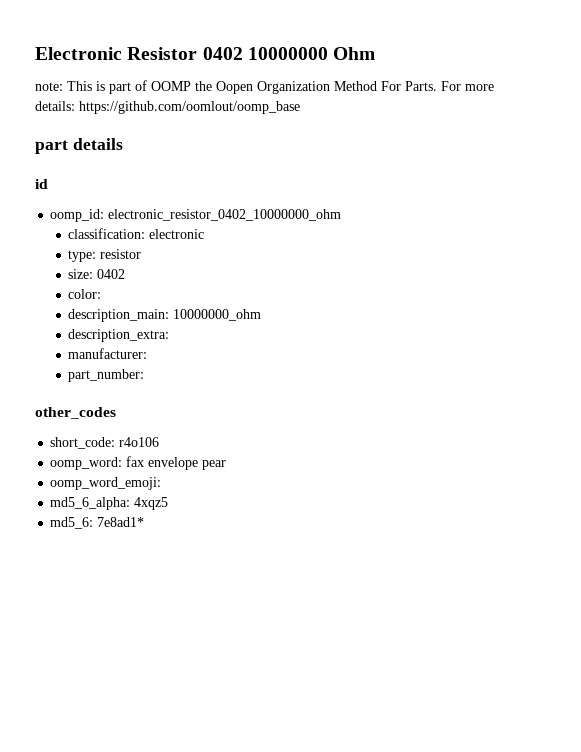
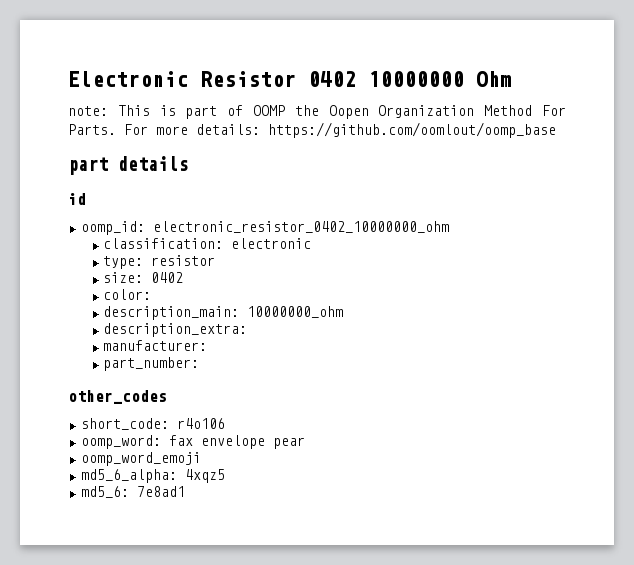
[50,477,162,490] oomp_word_emoji: -> [80,452,201,466] oomp_word_emoji
[97,517,145,527] 7e8ad1* -> [136,486,185,497] 7e8ad1

